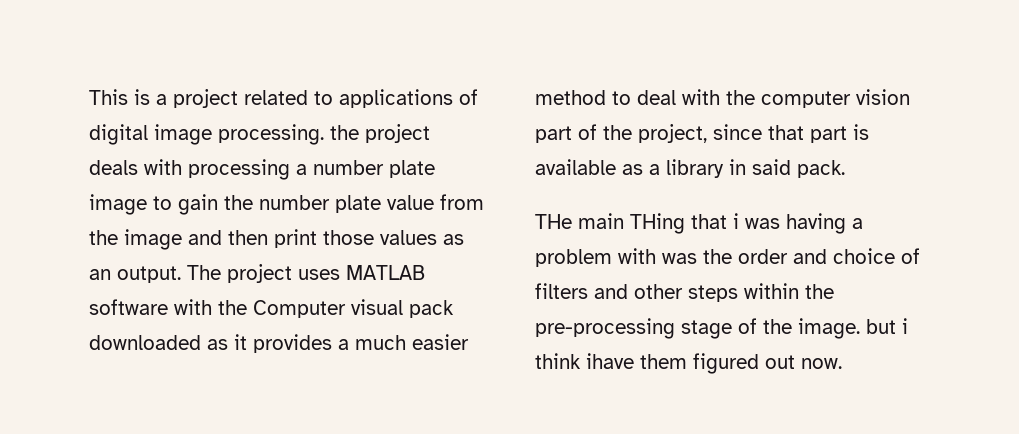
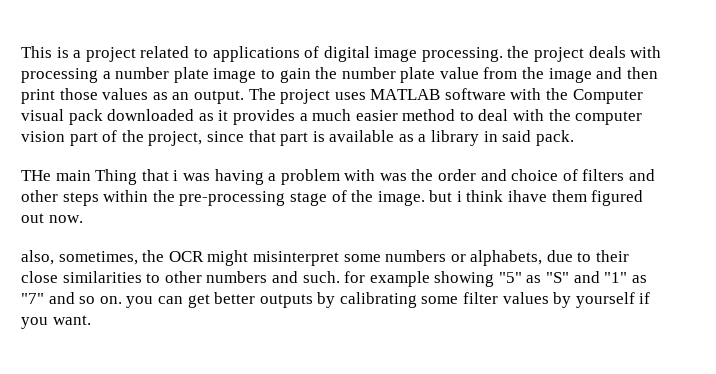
[630,213,685,234] THing -> [95,169,138,185] Thing
(842, 363) none -> [21,250,630,266] [21,271,647,287] [21,292,651,308] [21,315,91,329] // also, sometimes, the OCR might misinterpret some numbers or alphabets, due to their close similarities to other numbers and such. for example showing "5" as "S" and "1" as "7" and so on. you can get better outputs by calibrating some filter values by yourself if you want.

